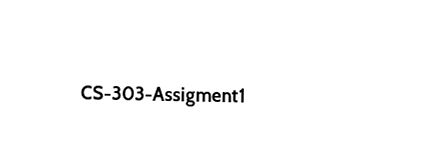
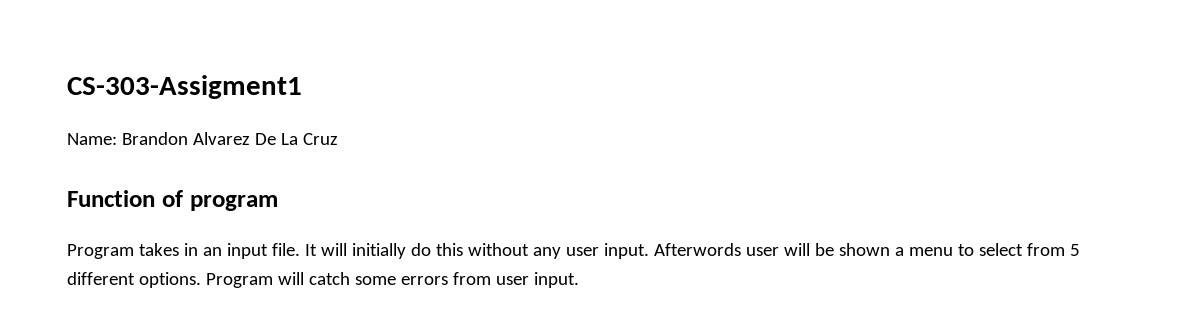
(246, 96) none -> [67,132,338,145] [67,190,278,211] [67,243,1080,259] [67,272,579,288] // Name: Brandon Alvarez De La Cruz // Function of program // Program takes in an input file. It will initially do this without any user input. Afterwords user will be shown a menu to select from 5 different options. Program will catch some errors from user input.

